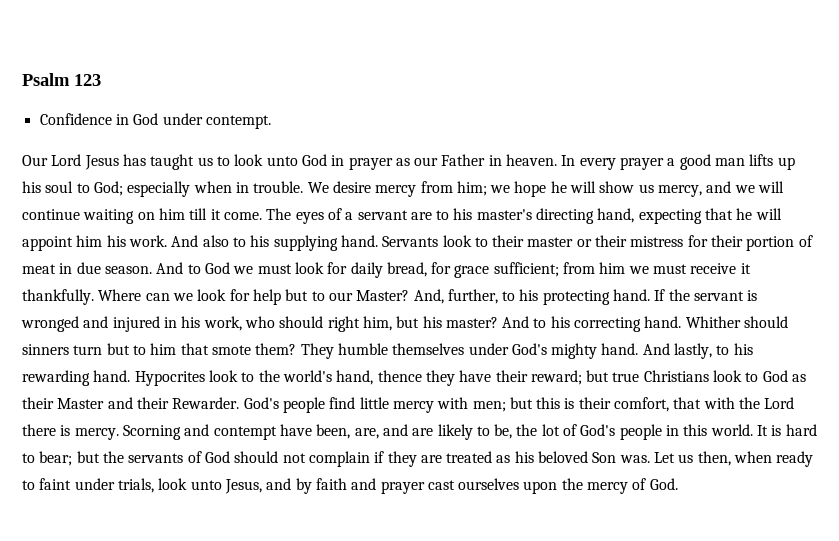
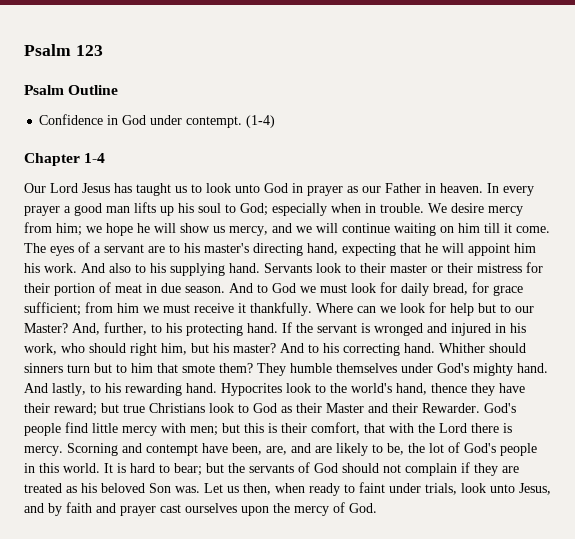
(101, 80) none -> [24,85,119,95] // Psalm Outline
(271, 122) none -> [246,115,276,128] [24,153,106,166] (1-4) // Chapter 1-4

